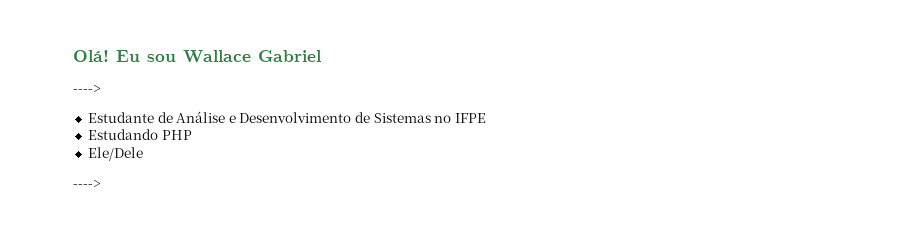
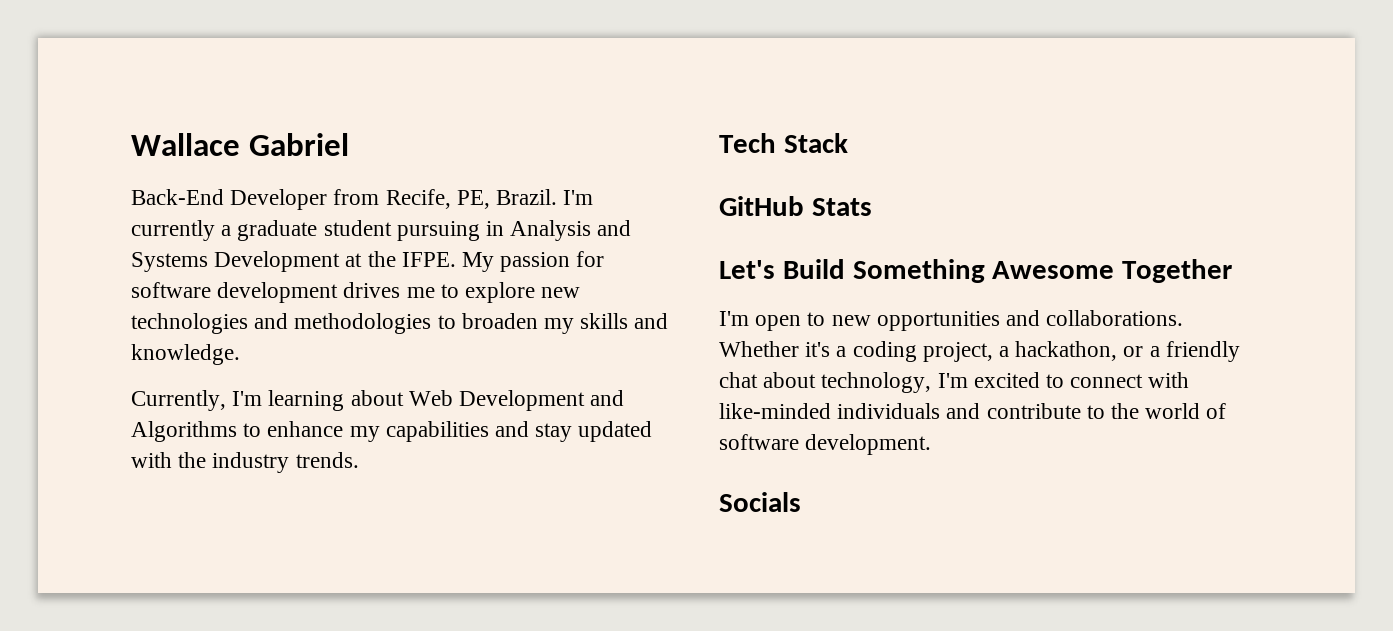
[73,50,176,62] Olá! Eu sou -> (131, 144) none
[73,84,101,93] [87,111,487,123] [87,129,192,140] [87,147,143,161] [73,179,101,188] ----> // Estudante de Análise e Desenvolvimento de Sistemas no IFPE // Estudando PHP // Ele/Dele // ----> -> [131,189,594,210] [131,220,632,241] [131,251,605,272] [131,282,581,303] [131,313,669,334] [131,344,240,365] [131,390,625,411] [131,421,653,442] [131,452,359,473] [719,133,848,153] [719,196,872,216] [719,259,1233,283] [719,310,1184,331] [719,341,1240,362] [719,372,1190,393] [719,403,1227,419] [719,434,932,455] [719,492,801,512] Back-End Developer from Recife, PE, Brazil. I'm currently a graduate student pursuing in Analysis and Systems Development at the IFPE. My passion for software development drives me to explore new technologies and methodologies to broaden my skills and knowledge. // Currently, I'm learning about Web Development and Algorithms to enhance my capabilities and stay updated with the industry trends. // Tech Stack // GitHub Stats // Let's Build Something Awesome Together // I'm open to new opportunities and collaborations. Whether it's a coding project, a hackathon, or a friendly chat about technology, I'm excited to connect with like-minded individuals and contribute to the world of software development. // Socials

